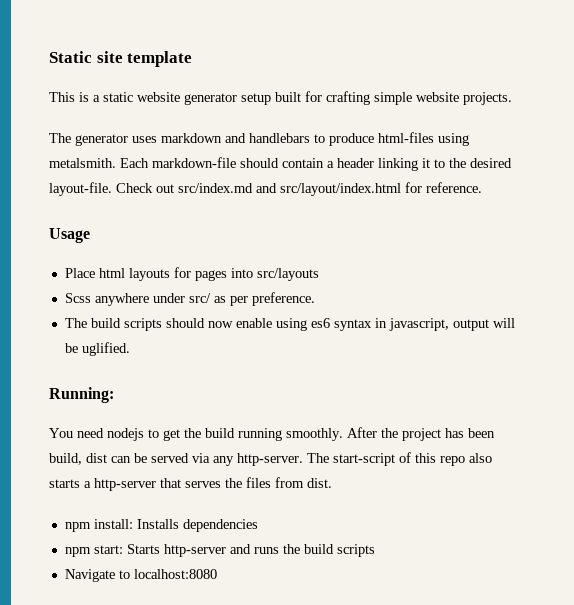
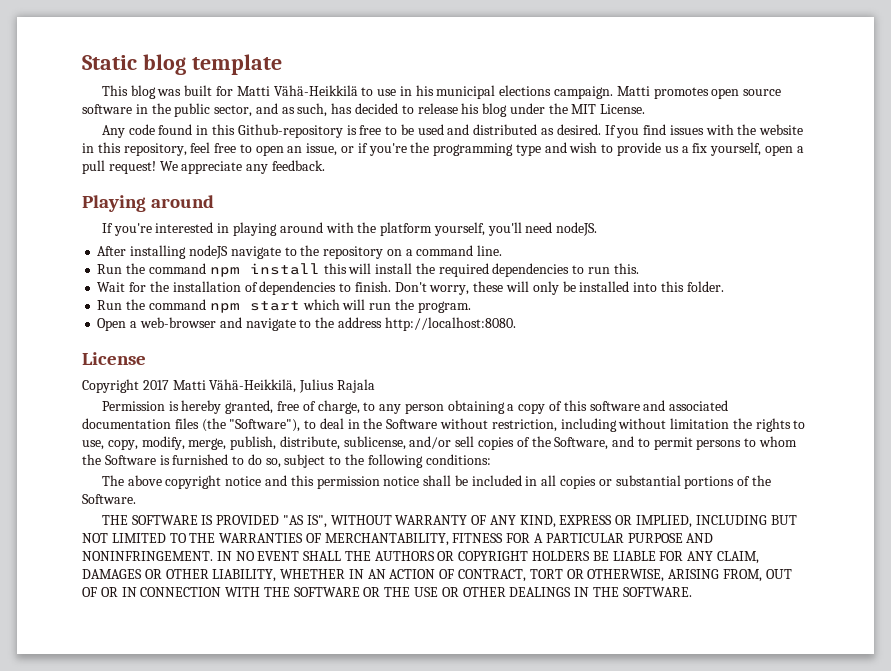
[96,51,123,63] site -> [142,54,186,75] blog
[79,91,512,105] [49,132,469,146] [49,157,512,171] [49,182,482,196] [49,228,90,243] [64,267,319,281] [64,292,315,306] [64,318,515,331] [64,342,130,356] [49,387,114,403] [49,427,495,441] [49,452,492,466] [49,477,332,491] [64,519,258,532] [64,544,375,557] [64,569,217,582] is a static website generator setup built for crafting simple website projects. // The generator uses markdown and handlebars to produce html-files using metalsmith. Each markdown-file should contain a header linking it to the desired layout-file. Check out src/index.md and src/layout/index.html for reference. // Usage // Place html layouts for pages into src/layouts // Scss anywhere under src/ as per preference. // The build scripts should now enable using es6 syntax in javascript, output will be uglified. // Running: // You need nodejs to get the build running smoothly. After the project has been build, dist can be served via any http-server. The start-script of this repo also starts a http-server that serves the files from dist. // npm install: Installs dependencies // npm start: Starts http-server and runs the build scripts // Navigate to localhost:8080 -> [130,85,782,99] [82,103,646,117] [101,124,804,138] [82,142,804,156] [82,160,325,174] [82,195,215,212] [101,222,598,236] [97,245,503,259] [97,263,639,277] [97,281,724,295] [97,299,471,313] [97,317,516,331] [82,352,146,365] [82,379,375,393] [101,400,729,414] [82,418,806,432] [82,436,798,450] [82,454,491,468] [101,475,771,489] [82,494,136,504] [101,515,797,528] [82,533,714,546] [82,551,759,564] [82,569,792,582] [82,587,692,597] blog was built for Matti Vähä-Heikkilä to use in his municipal elections campaign. Matti promotes open source software in the public sector, and as such, has decided to release his blog under the MIT License. // Any code found in this Github-repository is free to be used and distributed as desired. If you find issues with the website in this repository, feel free to open an issue, or if you're the programming type and wish to provide us a fix yourself, open a pull request! We appreciate any feedback. // Playing around // If you're interested in playing around with the platform yourself, you'll need nodeJS. // After installing nodeJS navigate to the repository on a command line. // Run the command npm install this will install the required dependencies to run this. // Wait for the installation of dependencies to finish. Don't worry, these will only be installed into this folder. // Run the command npm start which will run the program. // Open a web-browser and navigate to the address http://localhost:8080. // License // Copyright 2017 Matti Vähä-Heikkilä, Julius Rajala // Permission is hereby granted, free of charge, to any person obtaining a copy of this software and associated documentation files (the "Software"), to deal in the Software without restriction, including without limitation the rights to use, copy, modify, merge, publish, distribute, sublicense, and/or sell copies of the Software, and to permit persons to whom the Software is furnished to do so, subject to the following conditions: // The above copyright notice and this permission notice shall be included in all copies or substantial portions of the Software. // THE SOFTWARE IS PROVIDED "AS IS", WITHOUT WARRANTY OF ANY KIND, EXPRESS OR IMPLIED, INCLUDING BUT NOT LIMITED TO THE WARRANTIES OF MERCHANTABILITY, FITNESS FOR A PARTICULAR PURPOSE AND NONINFRINGEMENT. IN NO EVENT SHALL THE AUTHORS OR COPYRIGHT HOLDERS BE LIABLE FOR ANY CLAIM, DAMAGES OR OTHER LIABILITY, WHETHER IN AN ACTION OF CONTRACT, TORT OR OTHERWISE, ARISING FROM, OUT OF OR IN CONNECTION WITH THE SOFTWARE OR THE USE OR OTHER DEALINGS IN THE SOFTWARE.

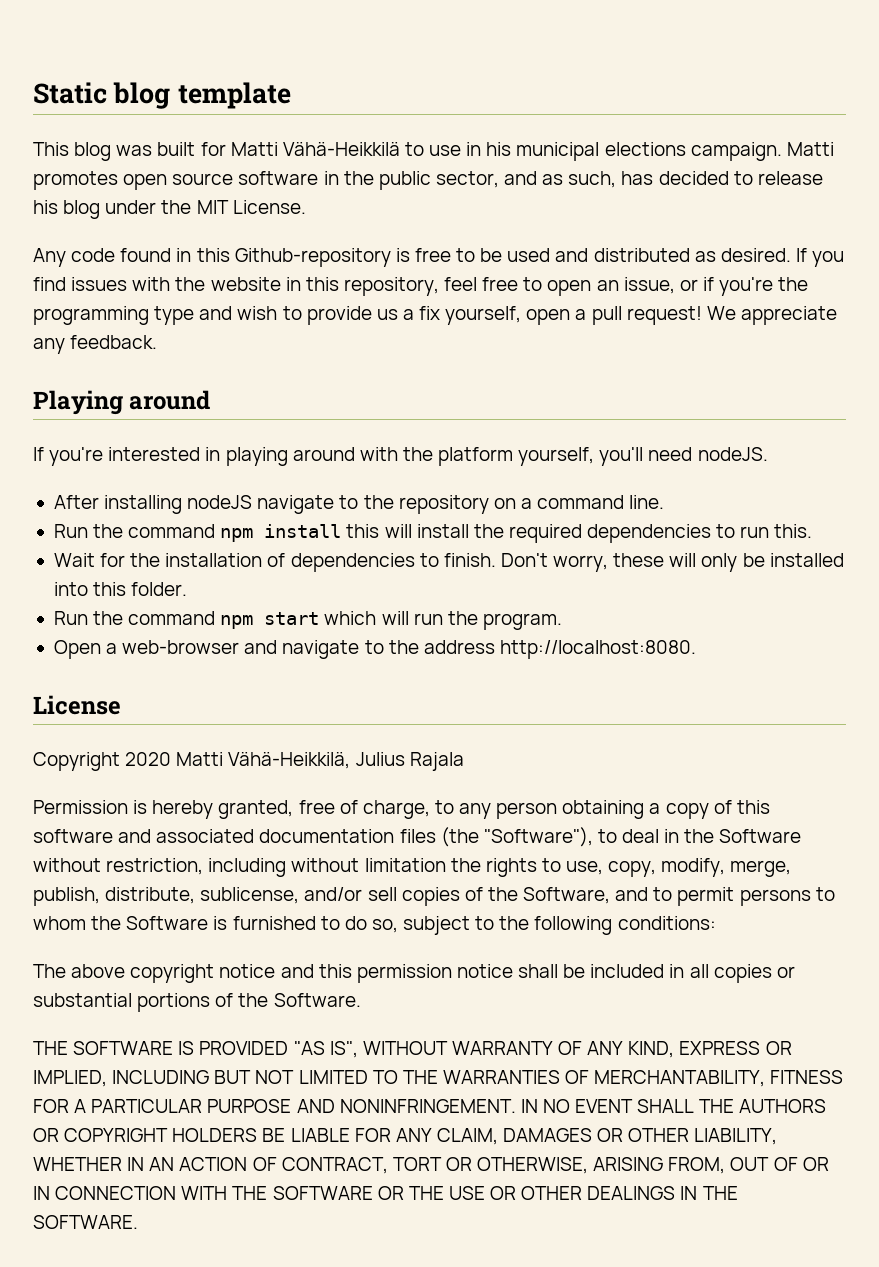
[142,380,169,390] 2017 -> [125,752,172,766] 2020

